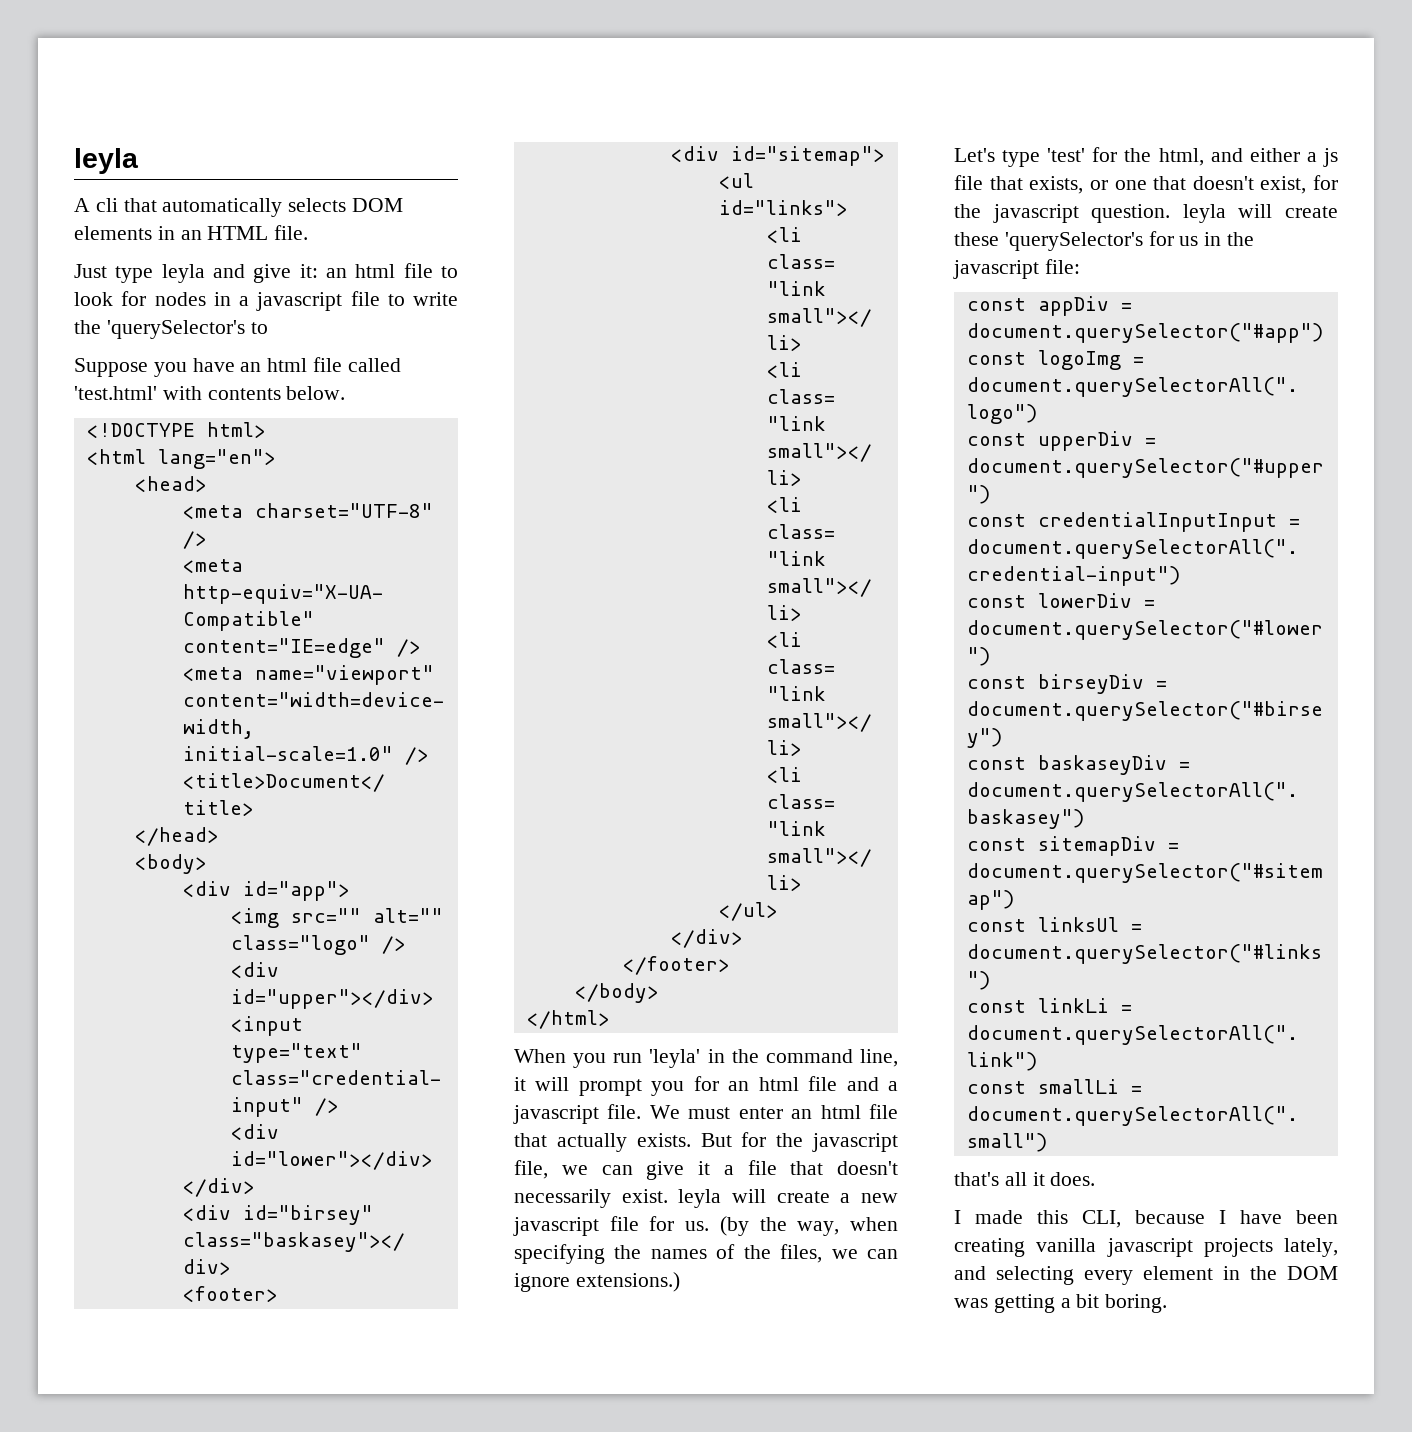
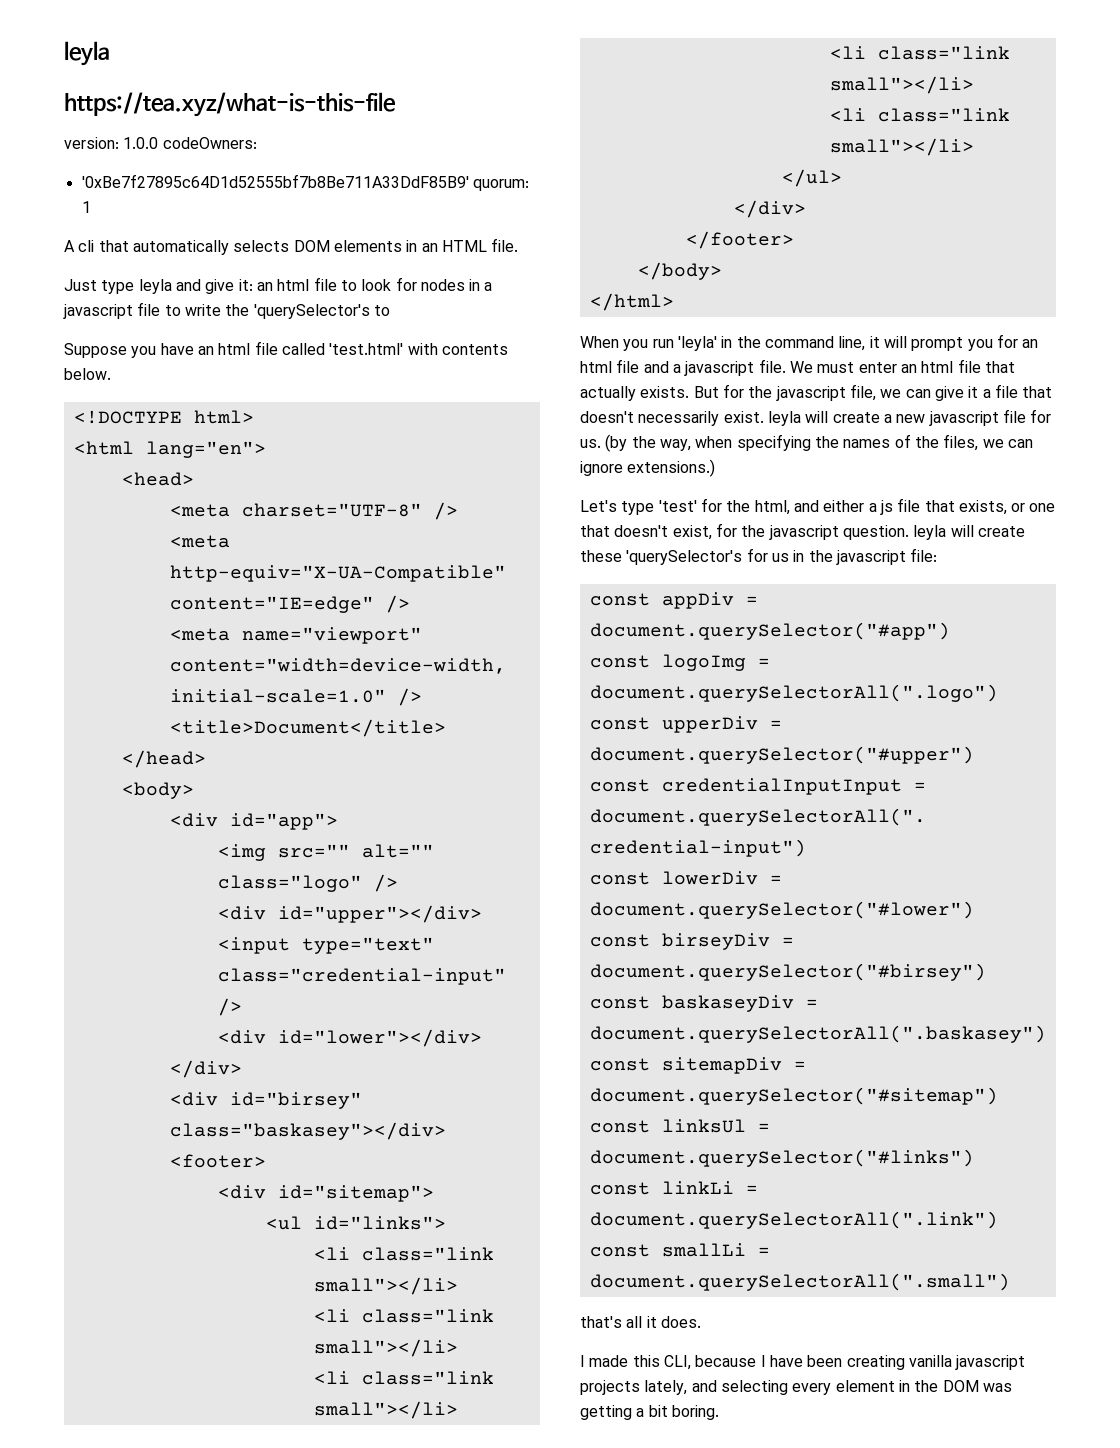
[74,148,139,174] leyla -> [64,41,110,66] [64,92,396,117] [64,137,257,149] [81,174,529,191] [81,201,91,213] leyla // https://tea.xyz/what-is-this-file // version: 1.0.0 codeOwners: // '0xBe7f27895c64D1d52555bf7b8Be711A33DdF85B9' quorum: 1

